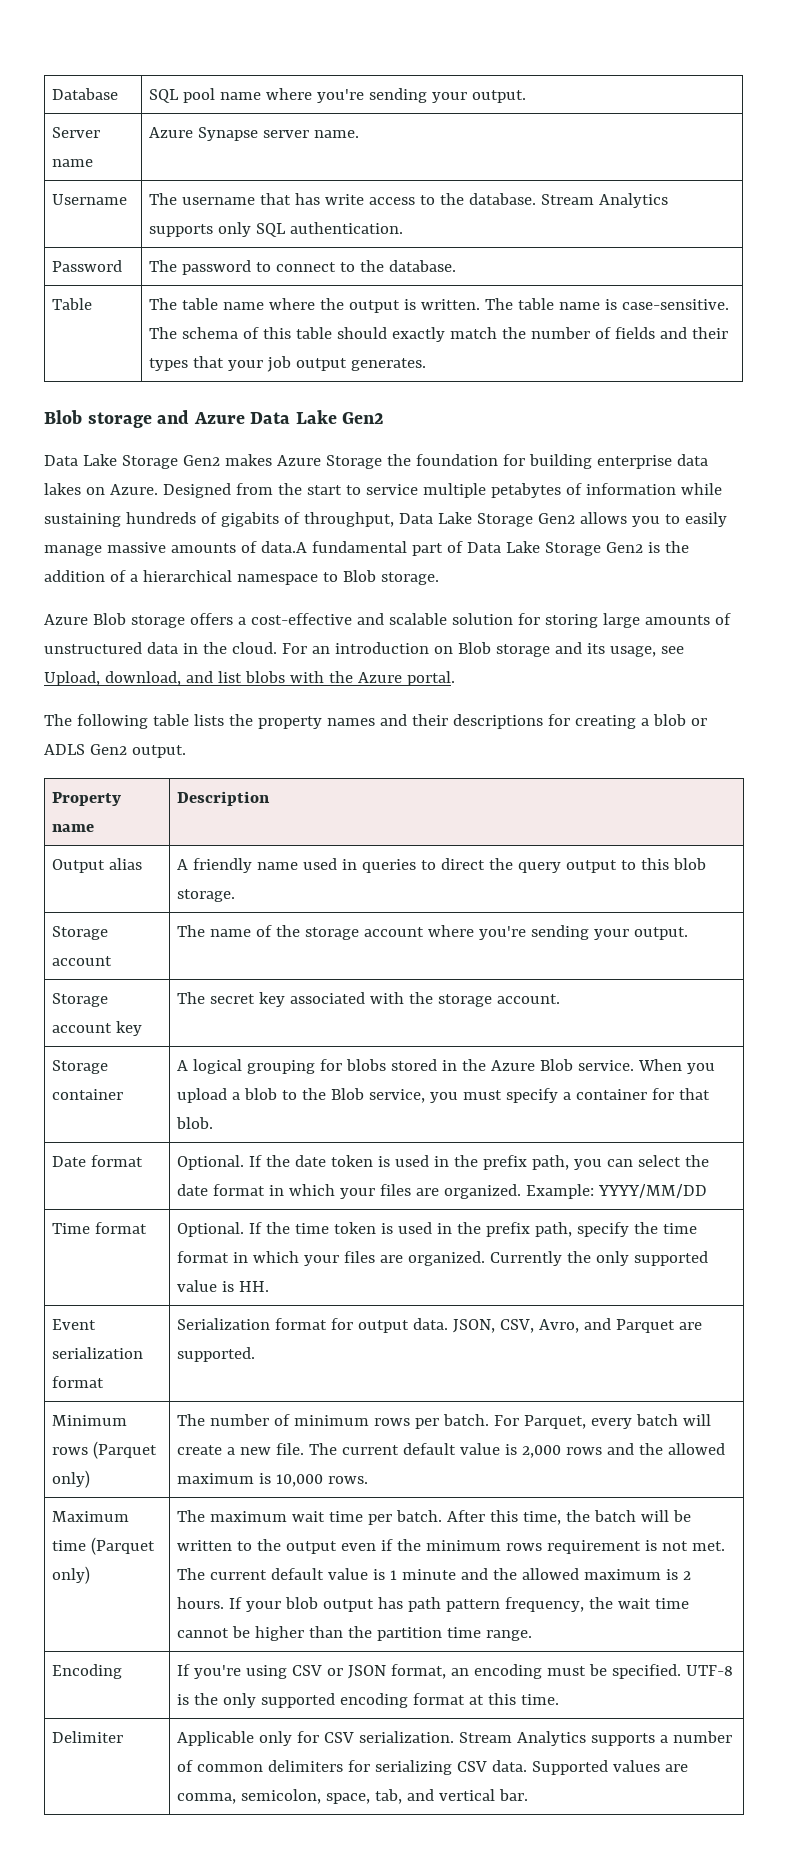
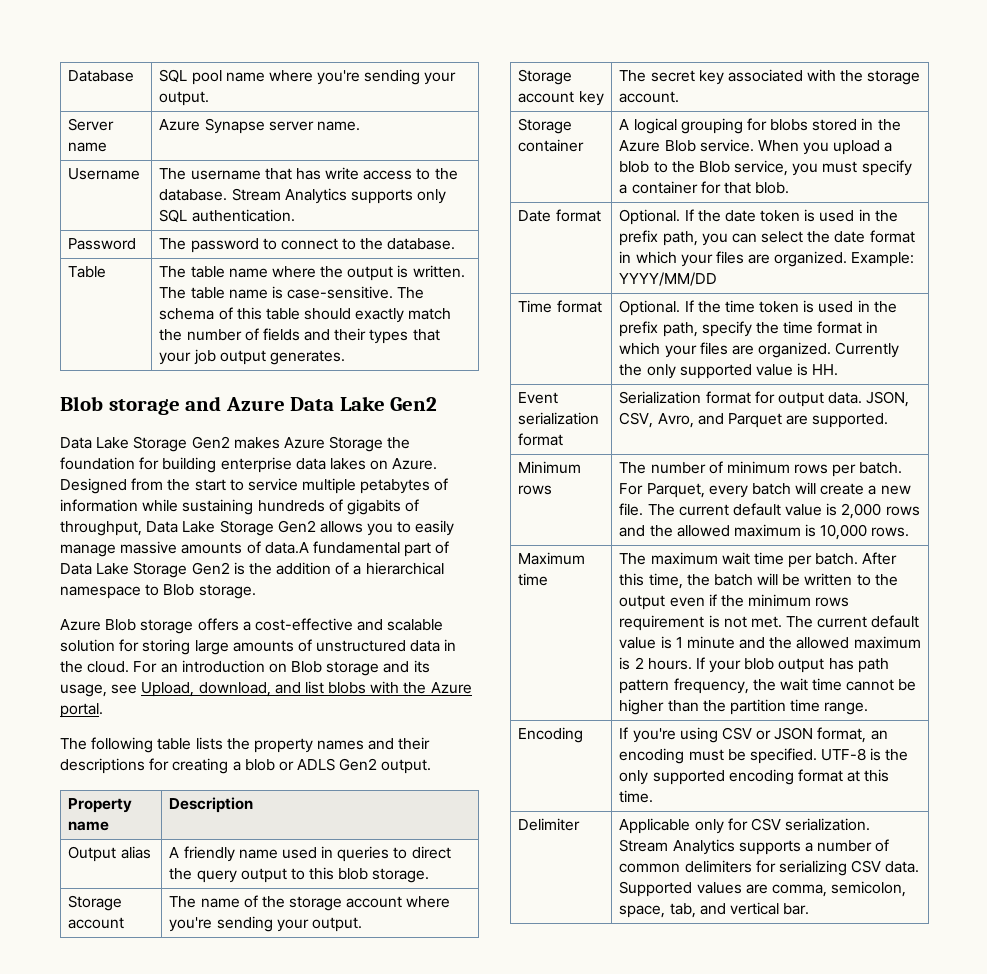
[92,1441,157,1459] [51,1470,90,1488] (Parquet only) -> (553, 490) none
[90,1537,155,1555] [51,1566,90,1584] (Parquet only) -> (549, 579) none

